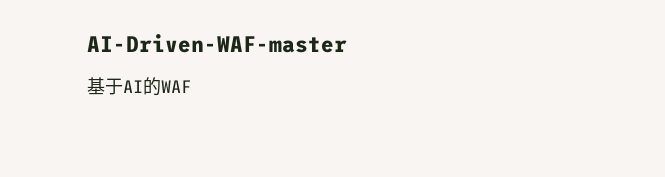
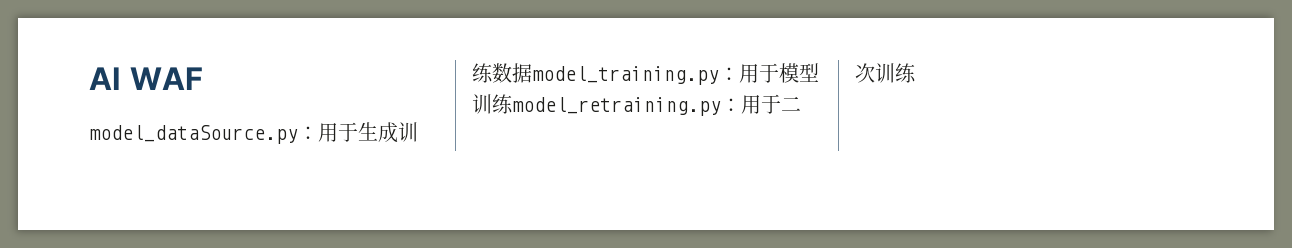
[87,34,347,53] [87,77,191,96] AI-Driven-WAF-master // 基于AI的WAF -> [89,67,203,90] [89,122,418,144] [472,63,819,85] [472,94,801,116] [855,63,916,83] AI WAF // model_dataSource.py：用于生成训练数据model_training.py：用于模型训练model_retraining.py：用于二次训练

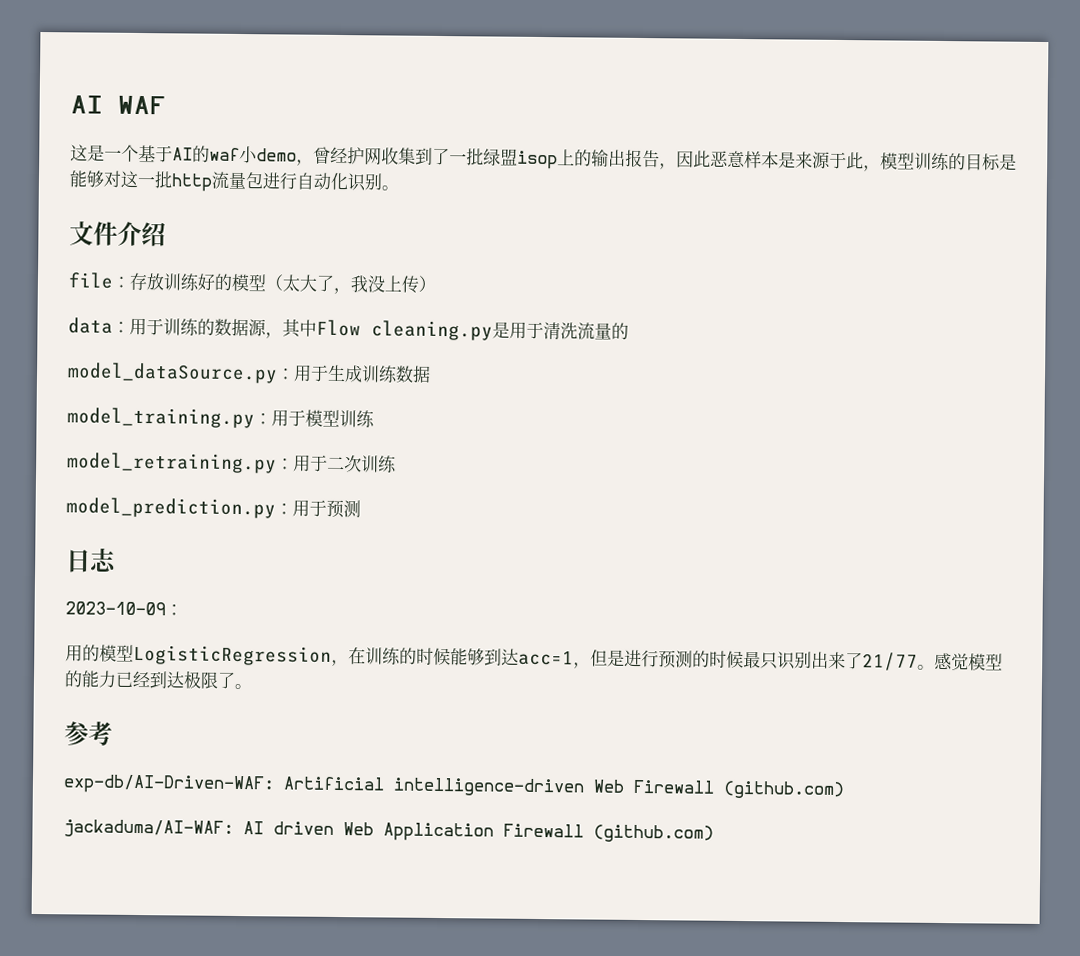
(203, 78) none -> [70,144,1017,172] [69,170,399,192] [69,221,166,247] [68,272,437,295] [68,317,629,341] // 这是一个基于AI的waf小demo，曾经护网收集到了一批绿盟isop上的输出报告，因此恶意样本是来源于此，模型训练的目标是能够对这一批http流量包进行自动化识别。 // 文件介绍 // file：存放训练好的模型（太大了，我没上传） // data：用于训练的数据源，其中Flow cleaning.py是用于清洗流量的
(532, 73) none -> (431, 374) //
(513, 104) none -> (375, 419) //
(916, 73) none -> [66,497,361,519] [66,548,117,573] [65,601,183,616] [65,644,1003,671] [64,670,252,690] [64,721,113,746] [63,774,844,800] [63,819,714,843] // model_prediction.py：用于预测 // 日志 // 2023-10-09： // 用的模型LogisticRegression，在训练的时候能够到达acc=1，但是进行预测的时候最只识别出来了21/77。感觉模型的能力已经到达极限了。 // 参考 // exp-db/AI-Driven-WAF: Artificial intelligence-driven Web Firewall (github.com) // jackaduma/AI-WAF: AI driven Web Application Firewall (github.com)

